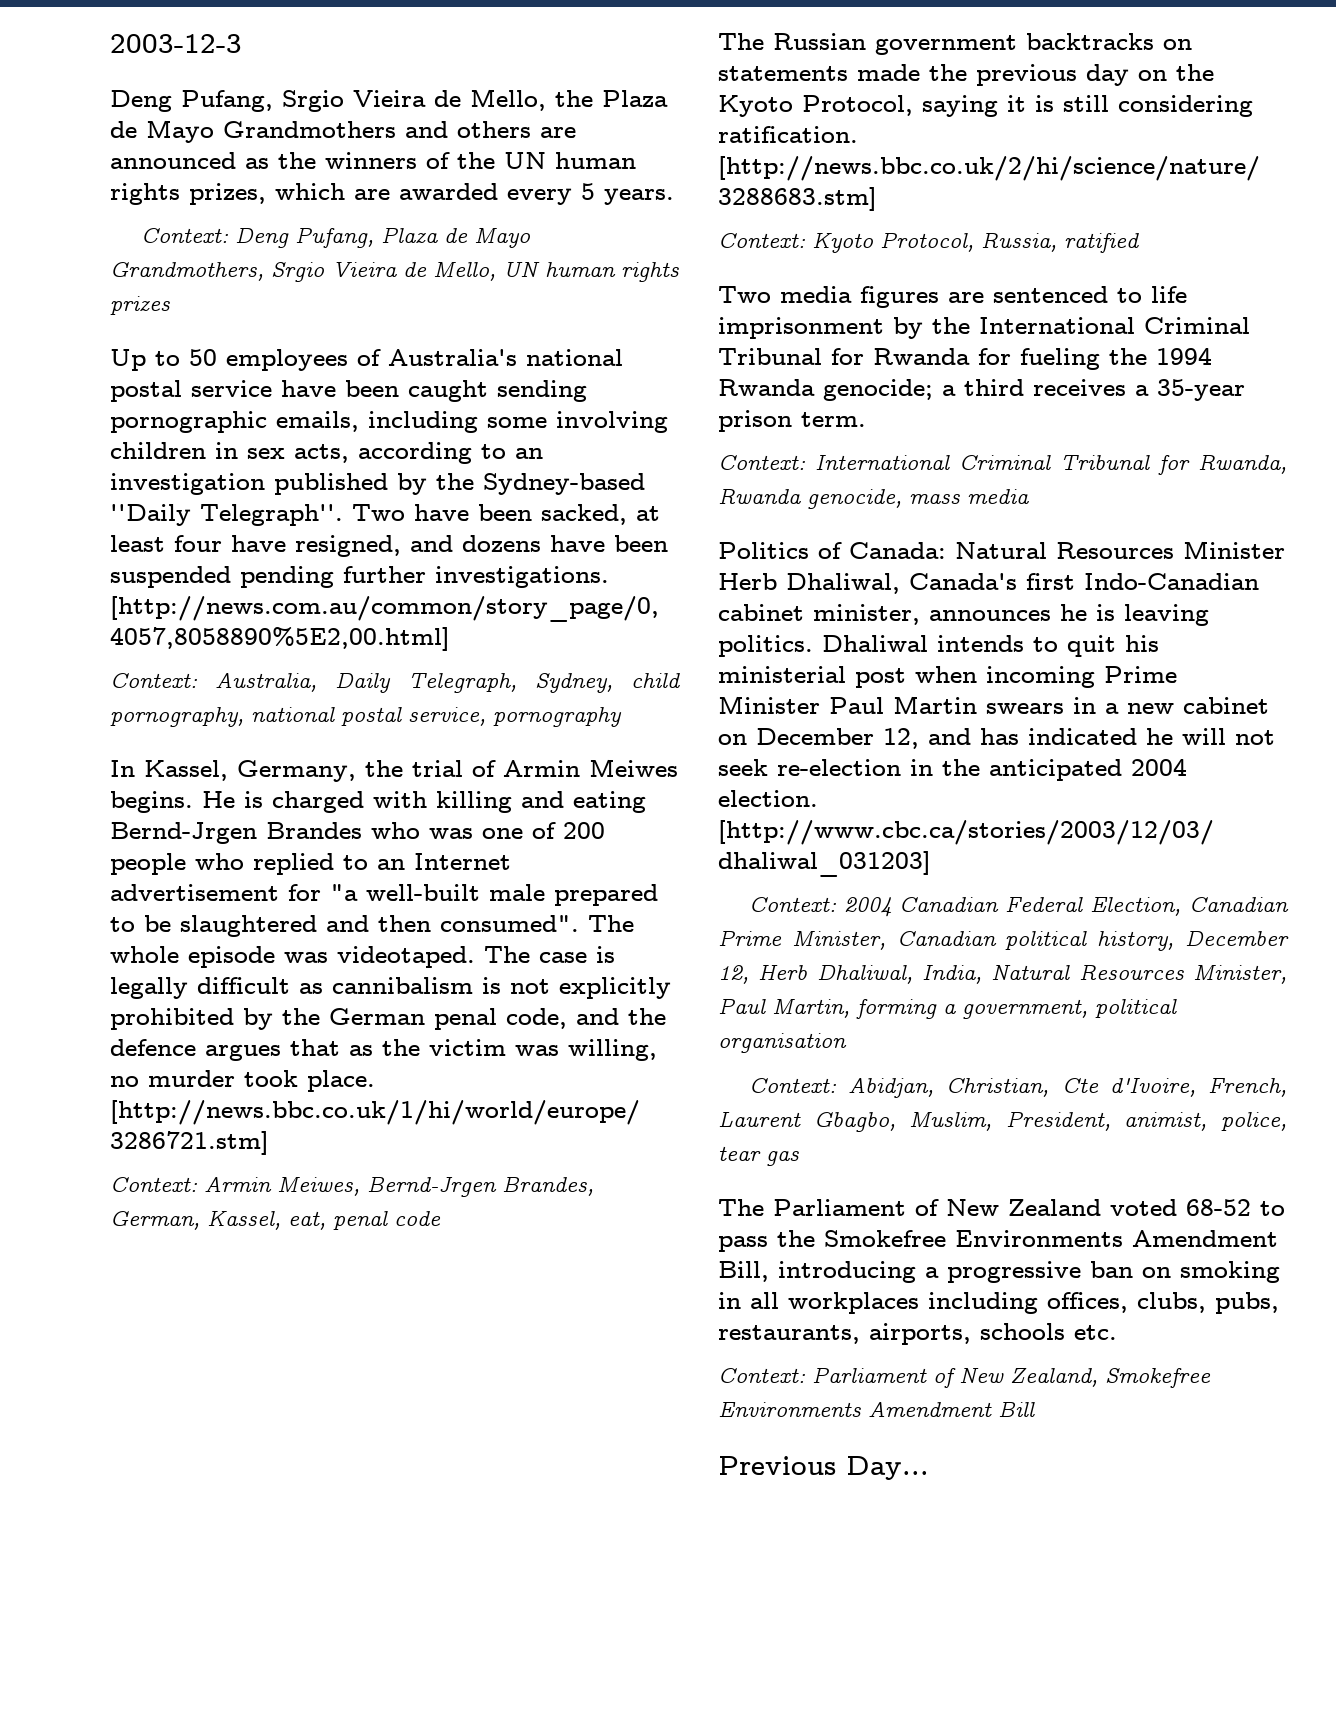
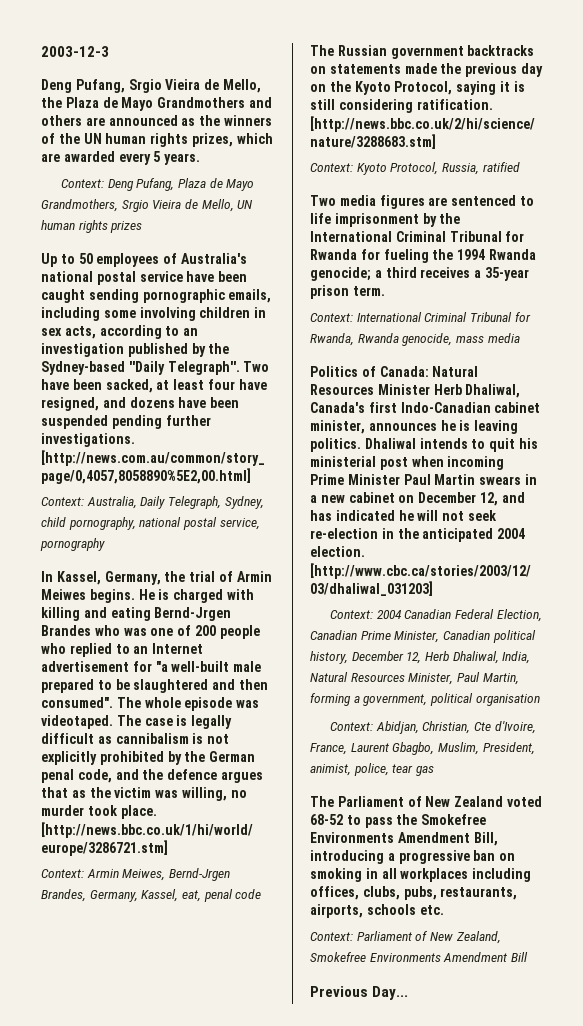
[110,1211,200,1230] German, -> [89,890,138,902] Germany,
[1208,1078,1287,1097] French, -> [310,743,347,755] France,

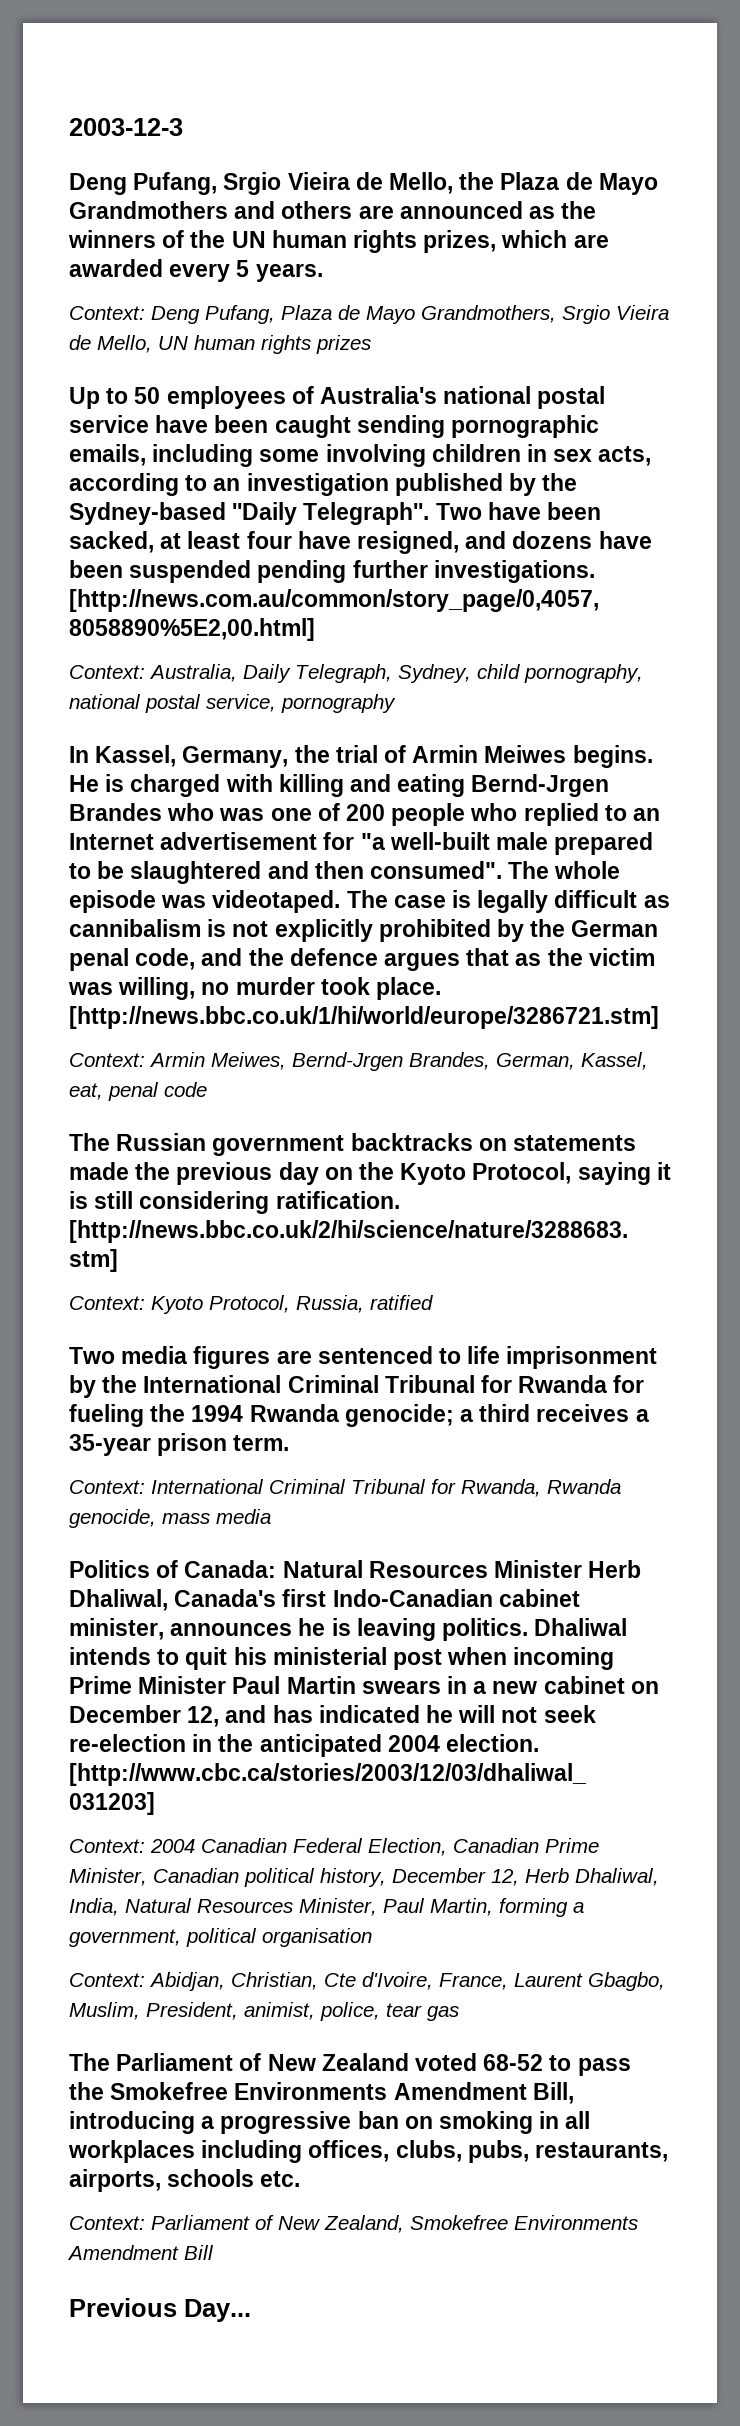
[89,890,138,902] Germany, -> [496,1053,575,1070] German,

